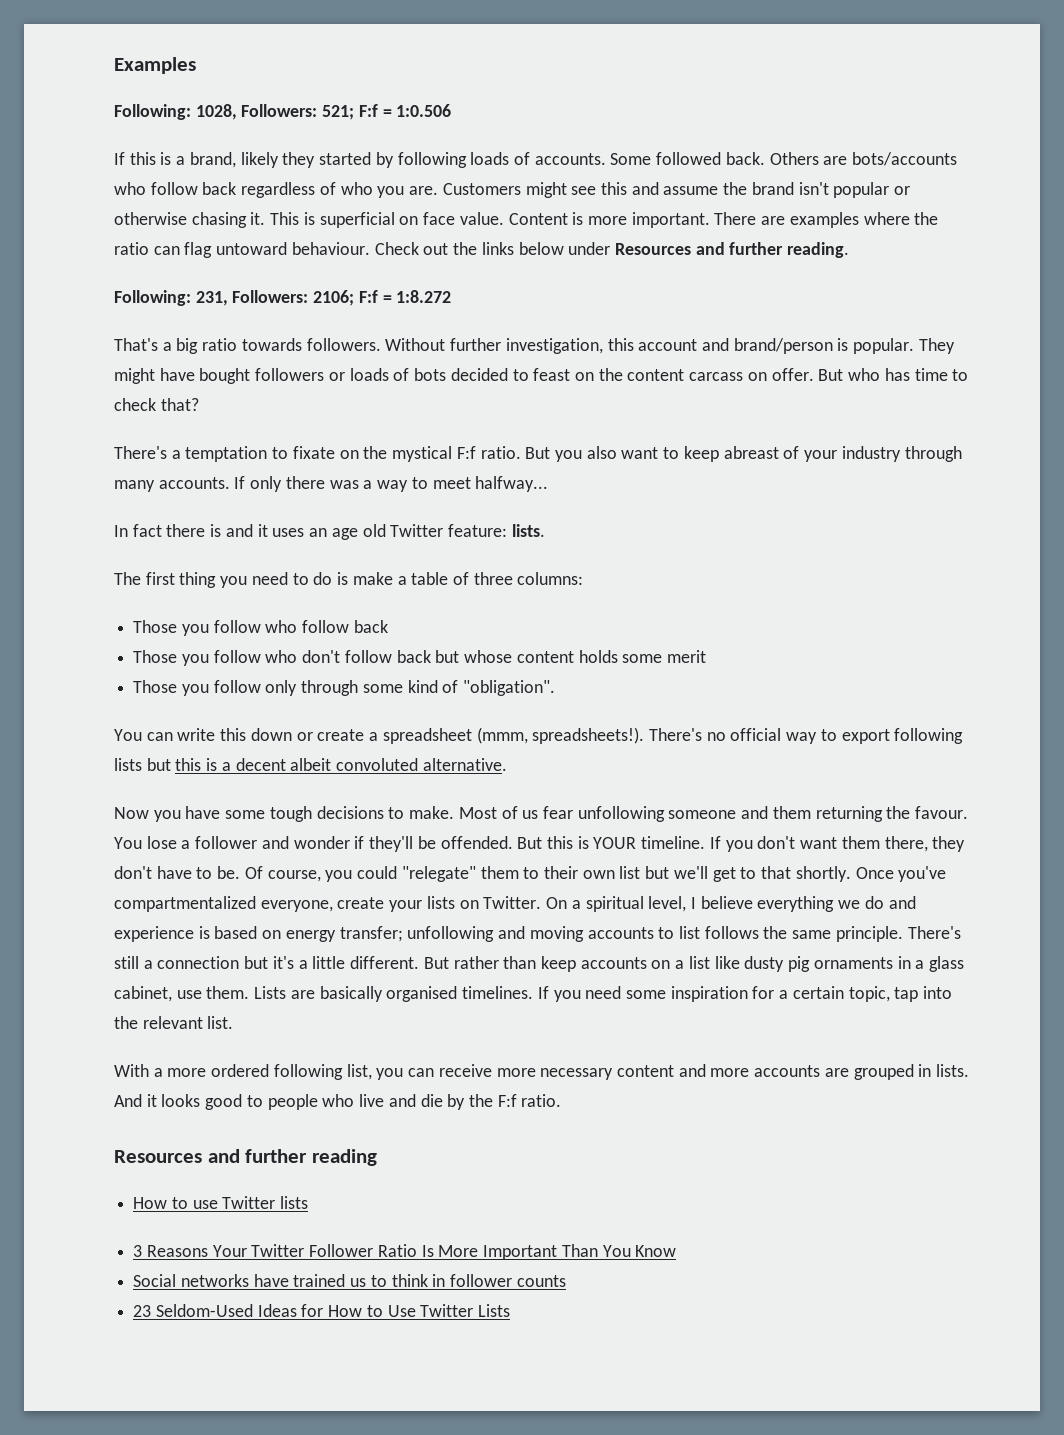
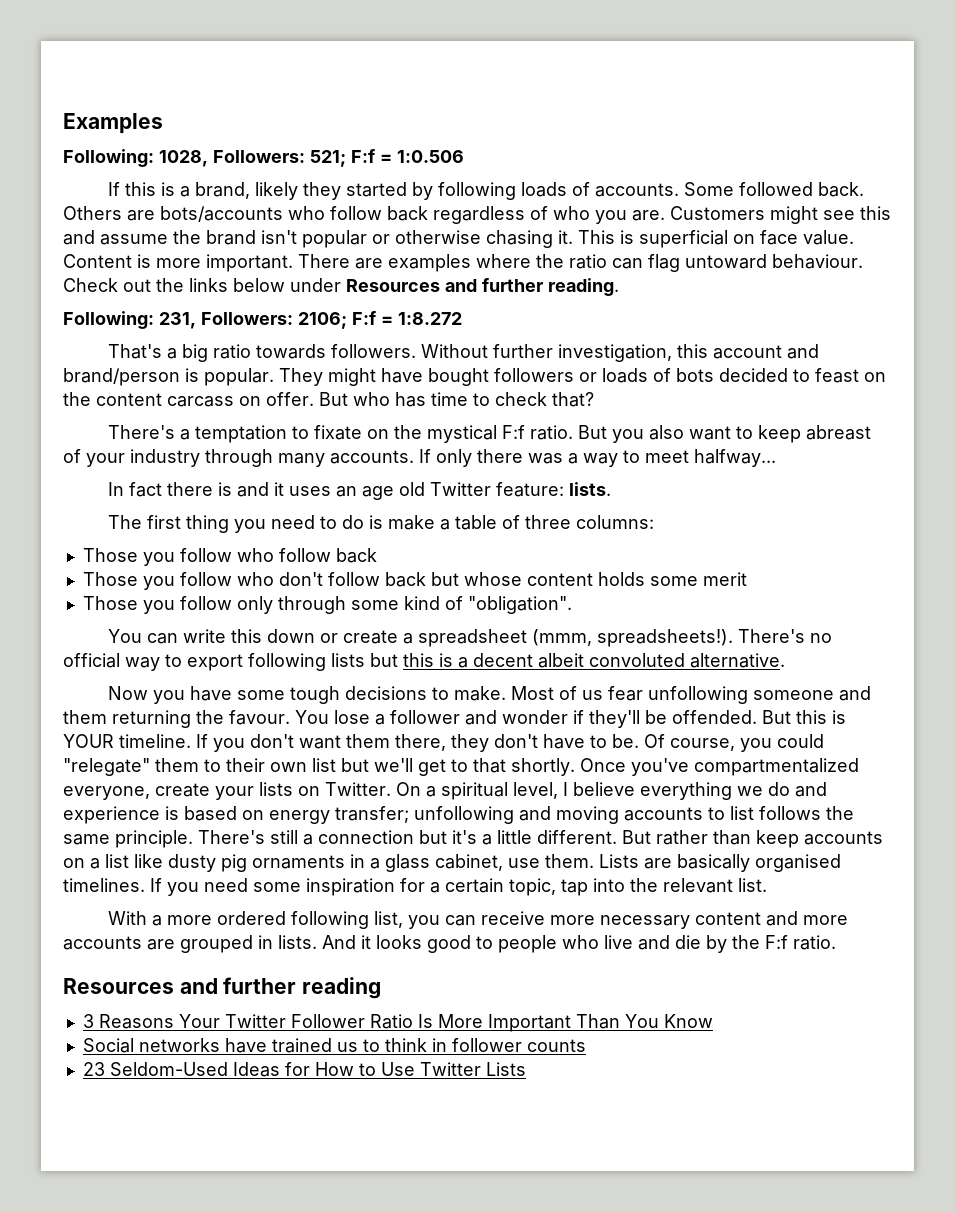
[133,1196,309,1209] // How to use Twitter lists -> (382, 988) none

